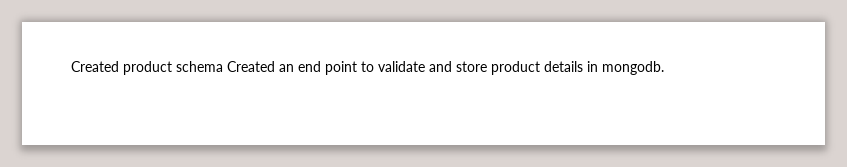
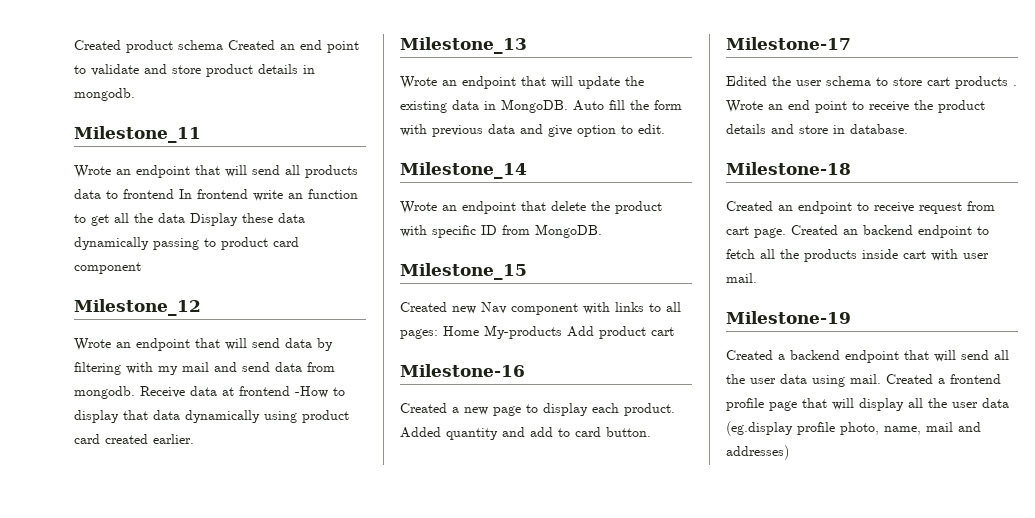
(664, 68) none -> [74,126,201,143] [74,165,358,178] [74,189,358,201] [74,213,305,226] [74,237,299,250] [74,262,141,274] [74,299,201,316] [74,338,333,351] [74,362,335,375] [74,386,345,399] [74,410,349,423] [74,434,194,444] [400,37,527,54] [400,76,644,89] [400,99,682,113] [400,124,665,137] [400,162,527,179] [400,201,662,214] [400,224,602,238] [400,263,527,280] [400,302,681,315] [400,325,674,339] [400,364,525,377] [400,403,675,416] [400,427,651,440] [726,37,851,50] [726,76,1017,89] [726,100,985,113] [726,124,908,134] [726,162,851,175] [726,201,995,214] [726,225,989,238] [726,249,989,262] [726,273,757,283] [726,311,851,324] [726,350,1009,363] [726,374,1001,387] [726,398,1009,411] [726,421,981,436] [726,445,789,460] // Milestone_11 // Wrote an endpoint that will send all products data to frontend In frontend write an function to get all the data Display these data dynamically passing to product card component // Milestone_12 // Wrote an endpoint that will send data by filtering with my mail and send data from mongodb. Receive data at frontend -How to display that data dynamically using product card created earlier. // Milestone_13 // Wrote an endpoint that will update the existing data in MongoDB. Auto fill the form with previous data and give option to edit. // Milestone_14 // Wrote an endpoint that delete the product with specific ID from MongoDB. // Milestone_15 // Created new Nav component with links to all pages: Home My-products Add product cart // Milestone-16 // Created a new page to display each product. Added quantity and add to card button. // Milestone-17 // Edited the user schema to store cart products . Wrote an end point to receive the product details and store in database. // Milestone-18 // Created an endpoint to receive request from cart page. Created an backend endpoint to fetch all the products inside cart with user mail. // Milestone-19 // Created a backend endpoint that will send all the user data using mail. Created a frontend profile page that will display all the user data (eg.display profile photo, name, mail and addresses)

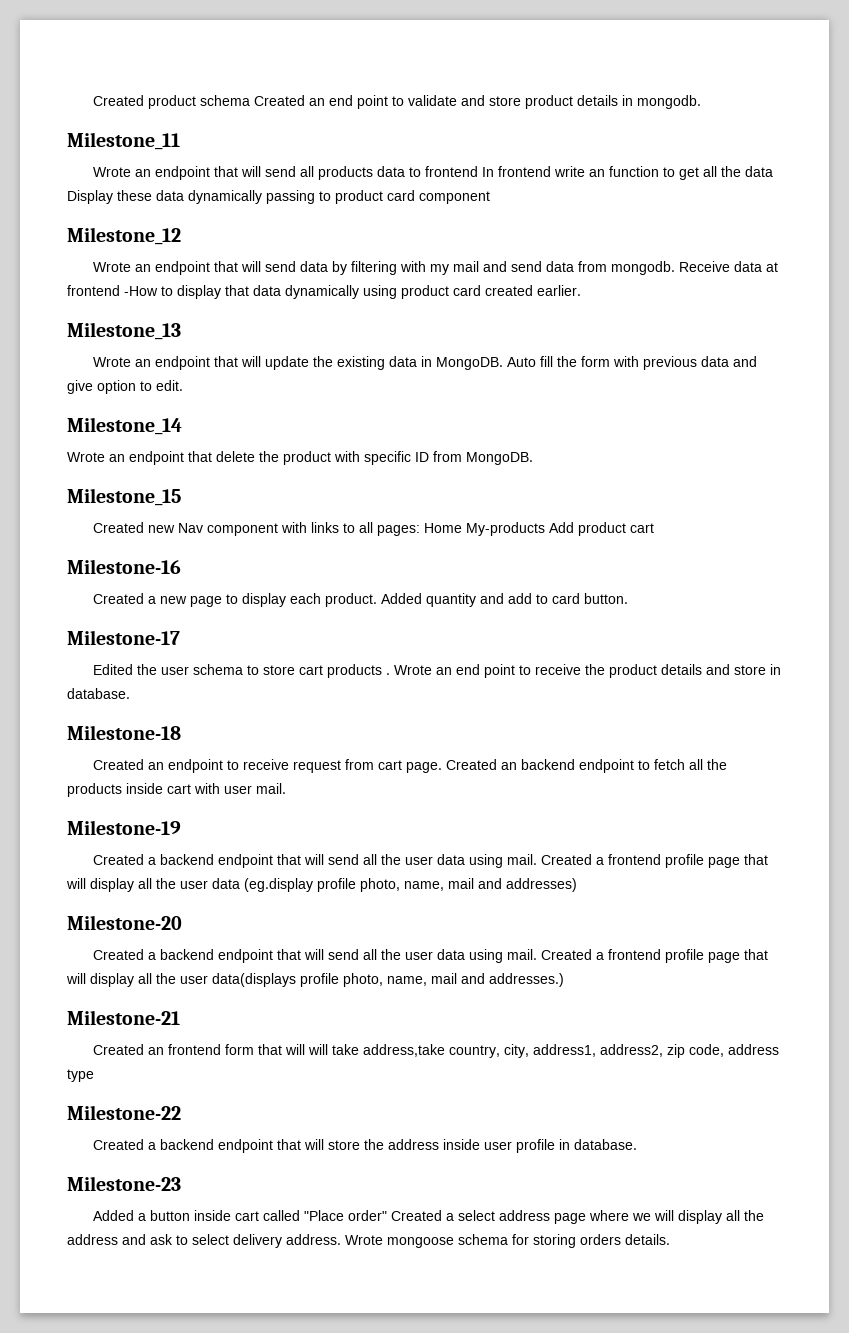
(789, 452) none -> [67,915,182,930] [92,949,768,963] [66,973,564,987] [67,1010,180,1025] [92,1044,779,1058] [67,1069,94,1082] [67,1105,181,1120] [92,1139,637,1153] [67,1176,181,1191] [92,1210,764,1224] [67,1234,670,1248] // Milestone-20 // Created a backend endpoint that will send all the user data using mail. Created a frontend profile page that will display all the user data(displays profile photo, name, mail and addresses.) // Milestone-21 // Created an frontend form that will will take address,take country, city, address1, address2, zip code, address type // Milestone-22 // Created a backend endpoint that will store the address inside user profile in database. // Milestone-23 // Added a button inside cart called "Place order" Created a select address page where we will display all the address and ask to select delivery address. Wrote mongoose schema for storing orders details.

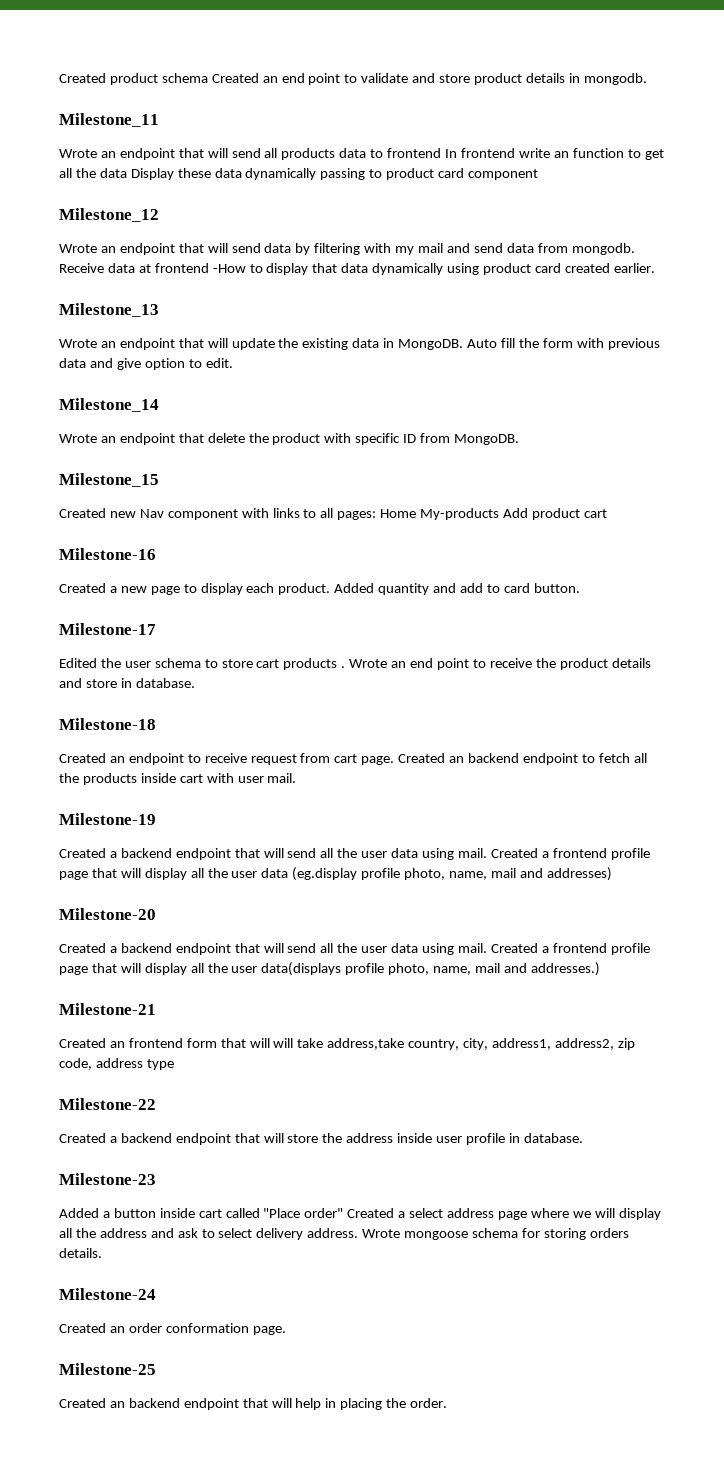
(670, 1239) none -> [59,1288,156,1300] [59,1323,286,1335] [59,1363,156,1375] [59,1398,448,1410] // Milestone-24 // Created an order conformation page. // Milestone-25 // Created an backend endpoint that will help in placing the order.

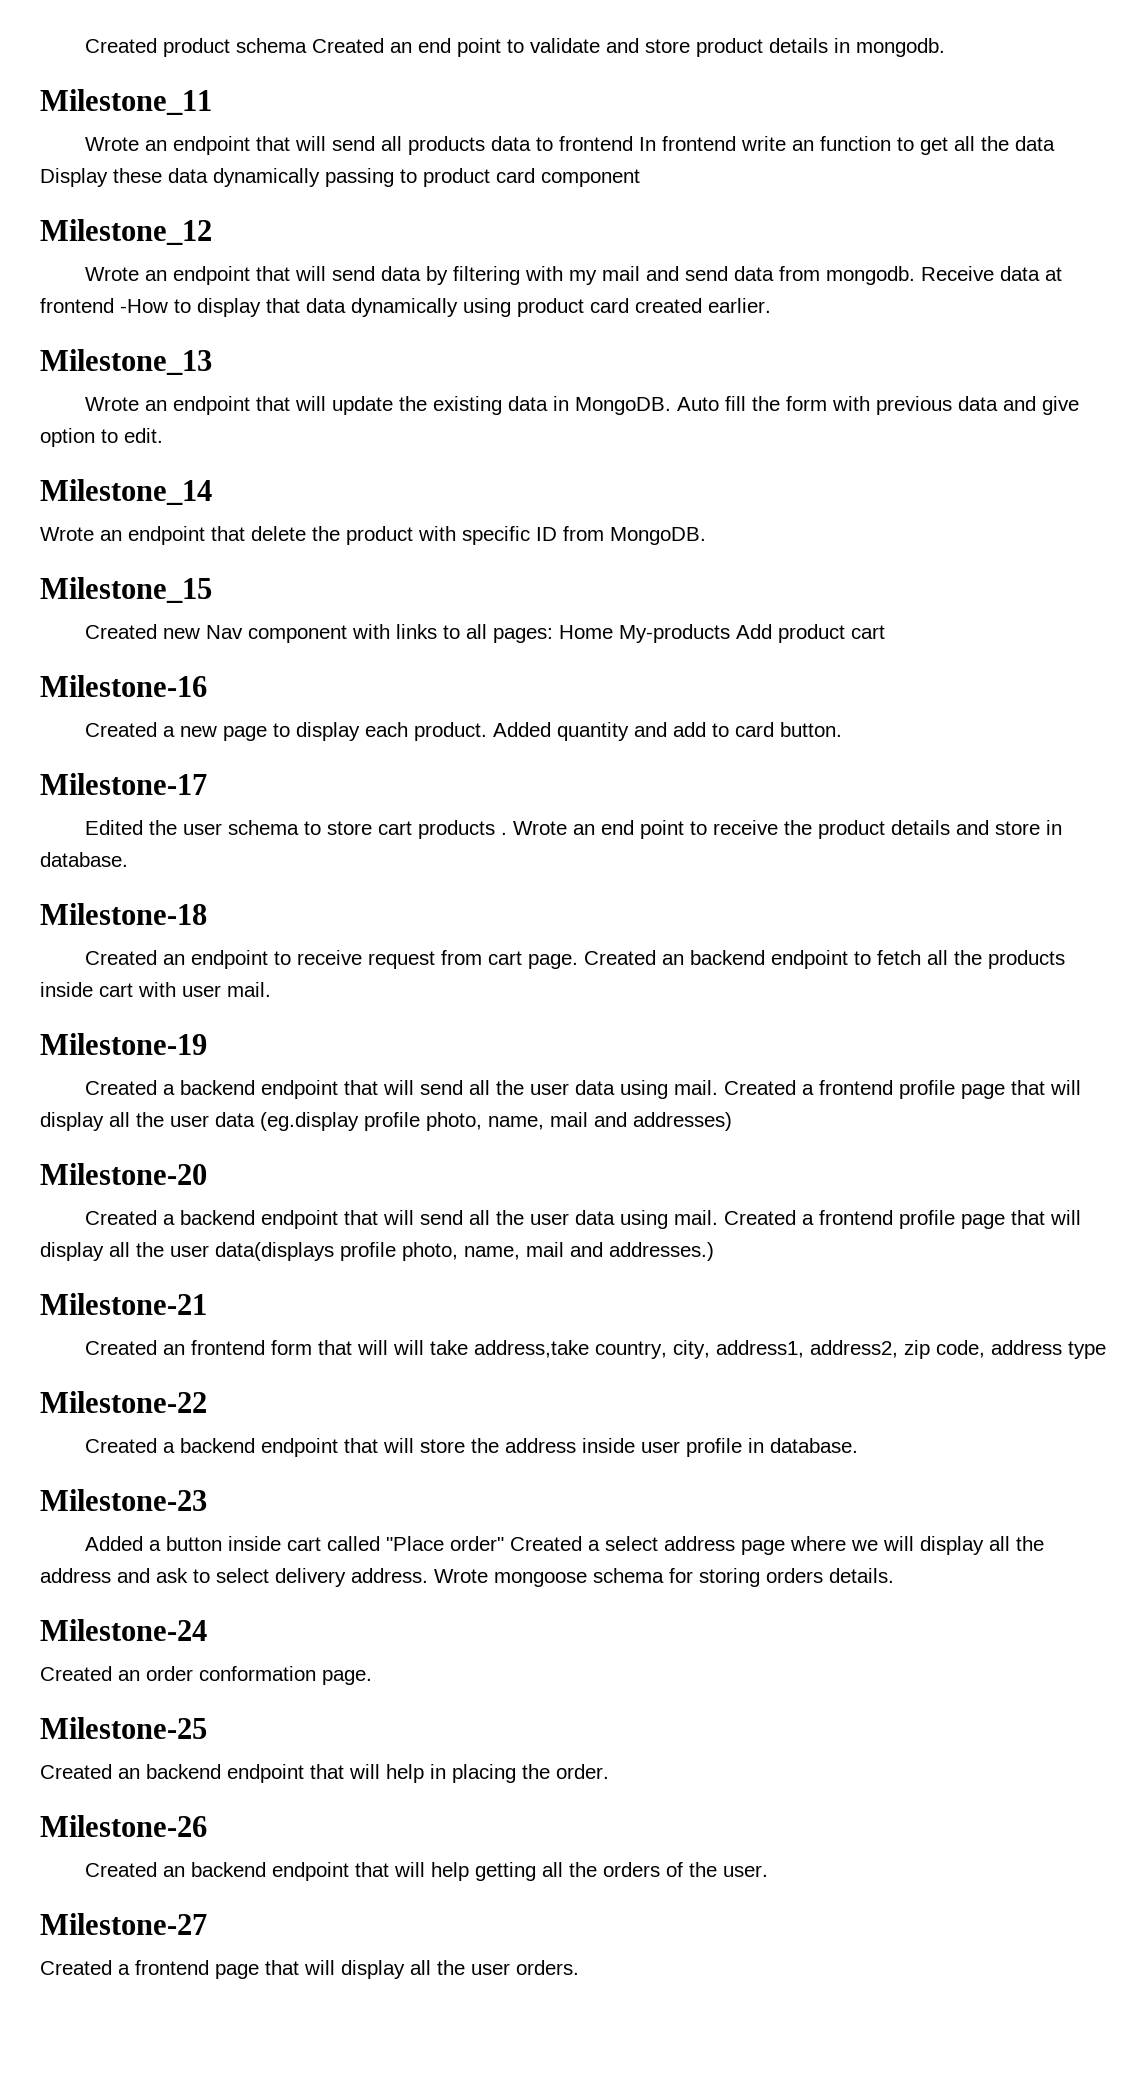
(448, 1403) none -> [40,1815,207,1837] [85,1862,769,1881] [40,1913,207,1935] [40,1960,579,1979] // Milestone-26 // Created an backend endpoint that will help getting all the orders of the user. // Milestone-27 // Created a frontend page that will display all the user orders.

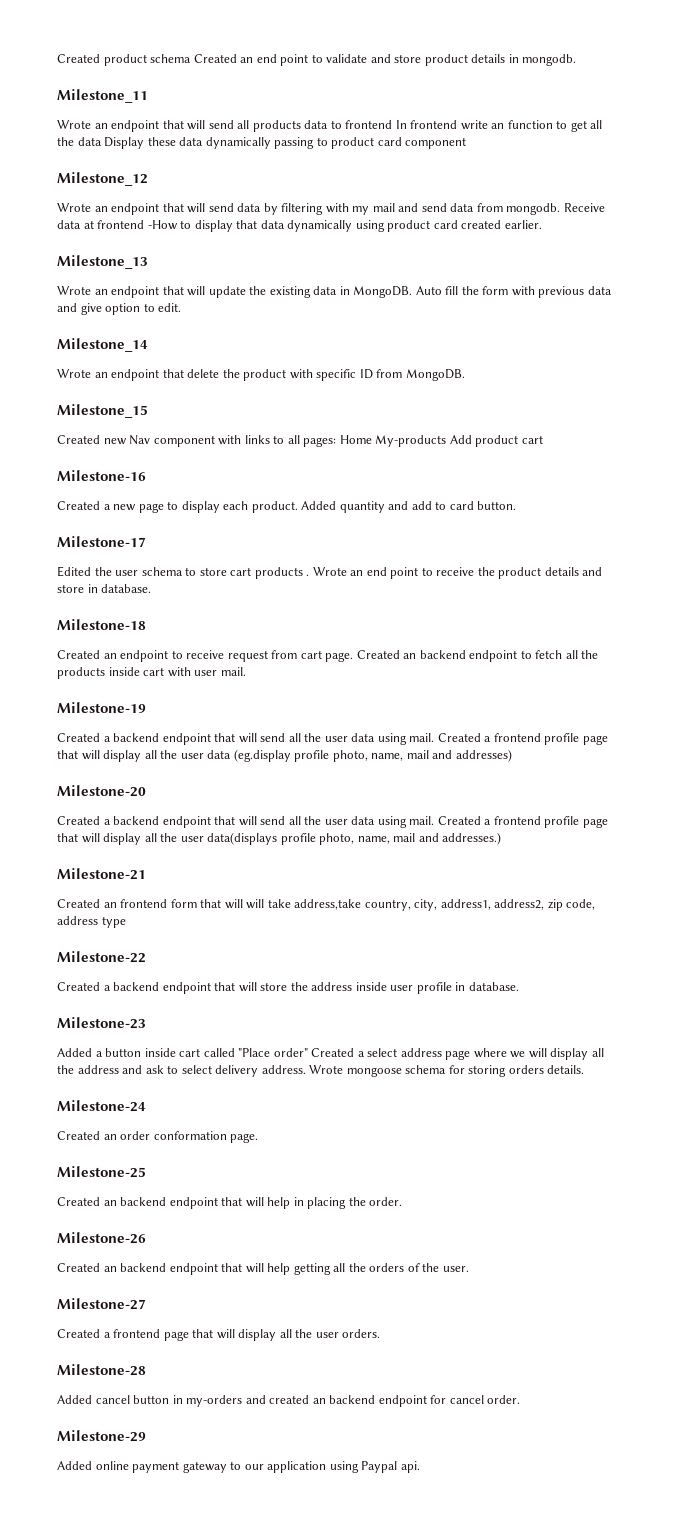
(579, 1967) none -> [57,1364,146,1376] [57,1395,521,1407] [57,1430,146,1442] [57,1461,420,1473] // Milestone-28 // Added cancel button in my-orders and created an backend endpoint for cancel order. // Milestone-29 // Added online payment gateway to our application using Paypal api.

